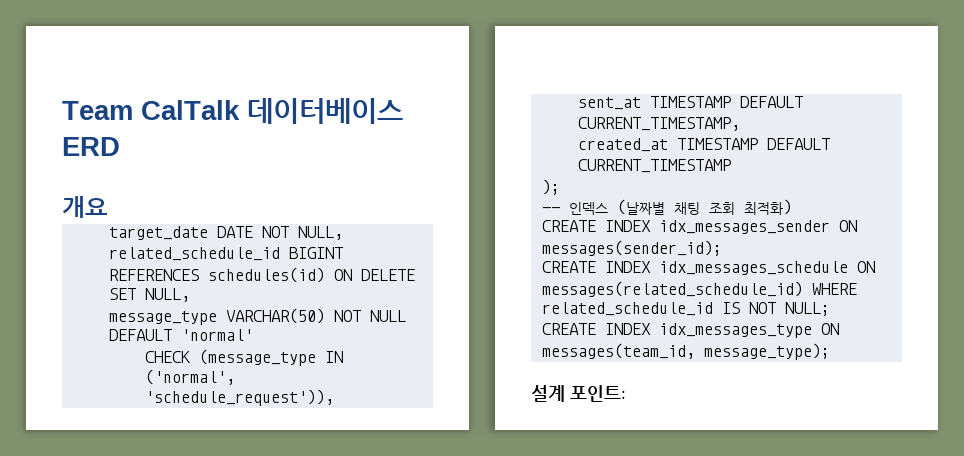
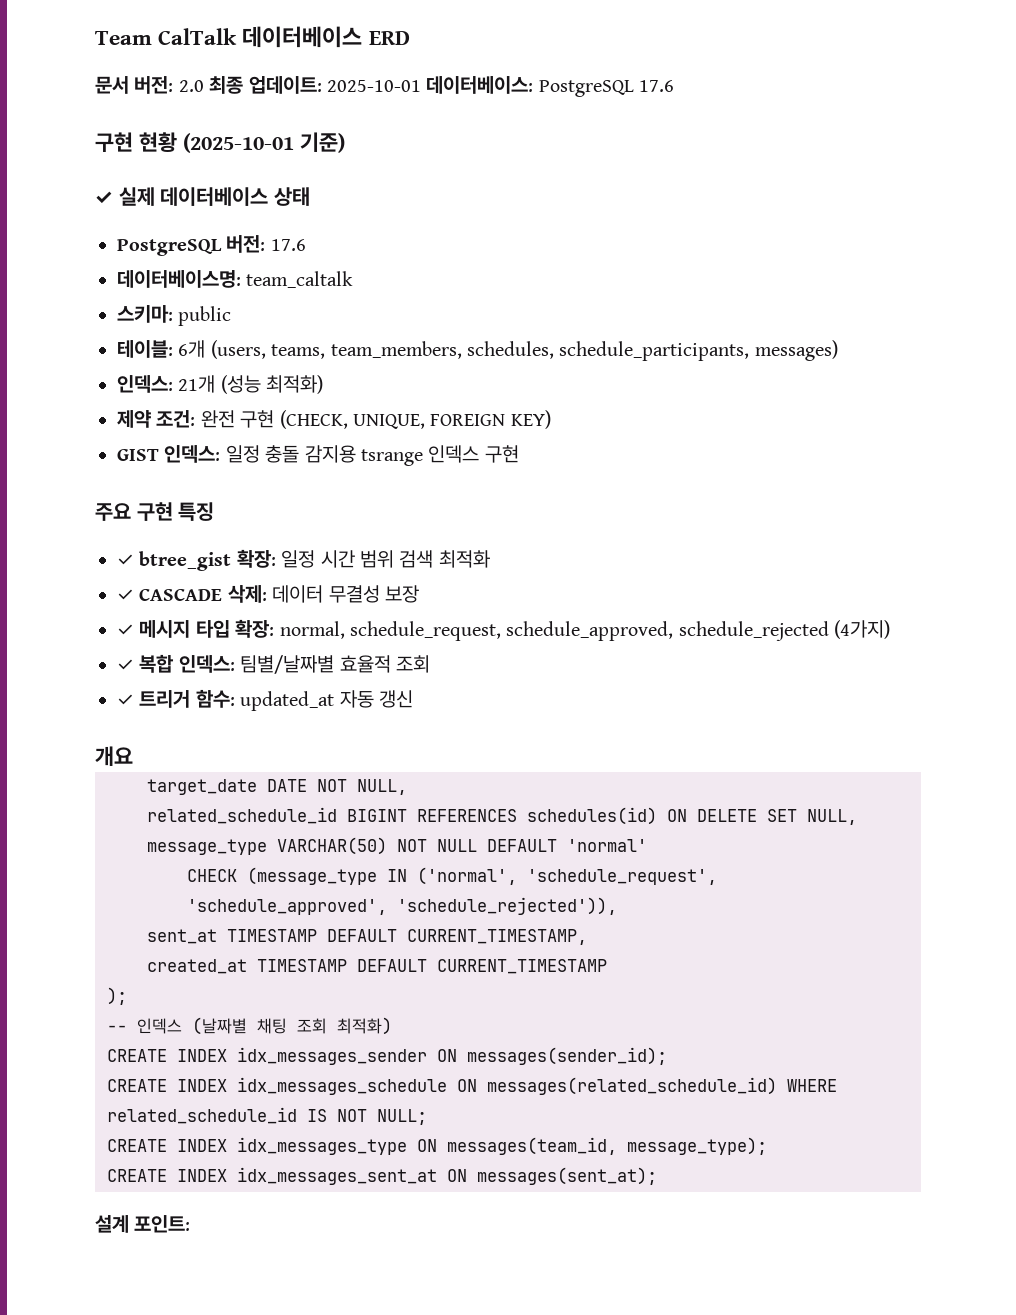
(120, 146) none -> [95,76,675,97] [95,132,345,153] [95,187,311,206] [117,235,306,256] [117,270,354,288] [117,305,232,326] [117,340,838,361] [117,375,324,394] [117,410,551,429] [117,445,519,466] [95,502,215,521] [117,549,490,571] [117,585,419,603] [117,619,891,641] [117,654,430,674] [117,689,413,711] // 문서 버전: 2.0 최종 업데이트: 2025-10-01 데이터베이스: PostgreSQL 17.6 // 구현 현황 (2025-10-01 기준) // ✓ 실제 데이터베이스 상태 // PostgreSQL 버전: 17.6 // 데이터베이스명: team_caltalk // 스키마: public // 테이블: 6개 (users, teams, team_members, schedules, schedule_participants, messages) // 인덱스: 21개 (성능 최적화) // 제약 조건: 완전 구현 (CHECK, UNIQUE, FOREIGN KEY) // GIST 인덱스: 일정 충돌 감지용 tsrange 인덱스 구현 // 주요 구현 특징 // ✓ btree_gist 확장: 일정 시간 범위 검색 최적화 // ✓ CASCADE 삭제: 데이터 무결성 보장 // ✓ 메시지 타입 확장: normal, schedule_request, schedule_approved, schedule_rejected (4가지) // ✓ 복합 인덱스: 팀별/날짜별 효율적 조회 // ✓ 트리거 함수: updated_at 자동 갱신
[144,389,334,406] 'schedule_request')), -> [527,869,717,885] [187,897,617,915] 'schedule_request', 'schedule_approved', 'schedule_rejected')),
(830, 351) none -> [107,1167,657,1185] // CREATE INDEX idx_messages_sent_at ON messages(sent_at);

